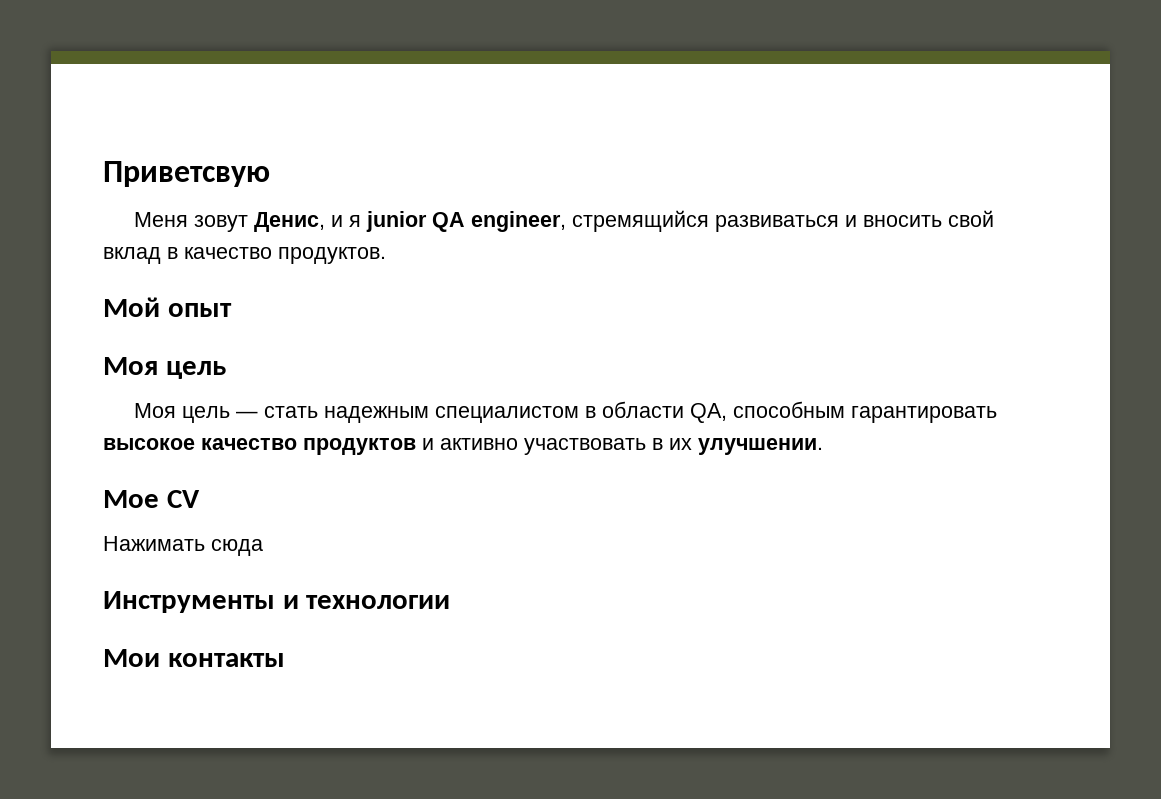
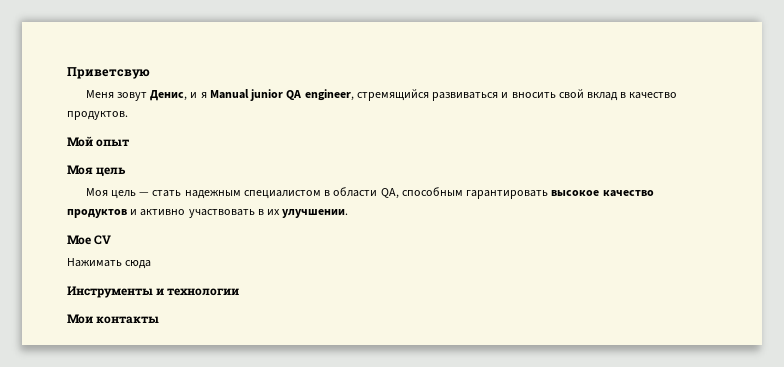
(362, 221) none -> [209,89,249,99] Manual

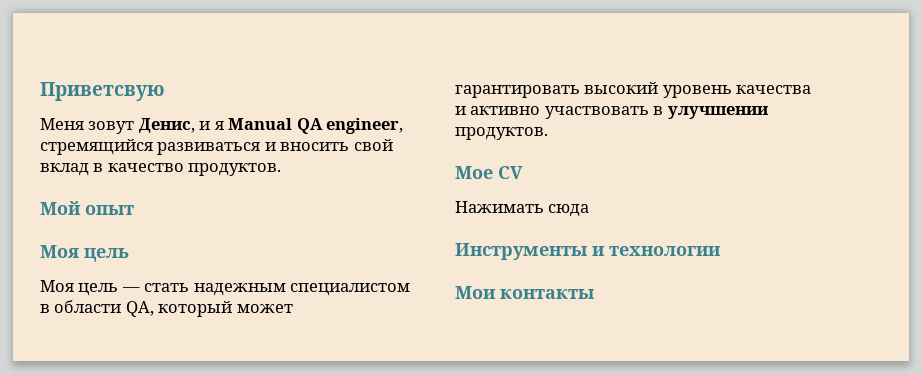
[250,89,284,101] junior -> (293, 124) none
[401,187,654,199] [67,209,127,218] способным гарантировать высокое качество продуктов -> [158,301,293,317] [455,82,812,98] который может гарантировать высокий уровень качества
[267,209,349,218] их улучшении. -> [667,106,769,119] [455,127,548,140] улучшении продуктов.

